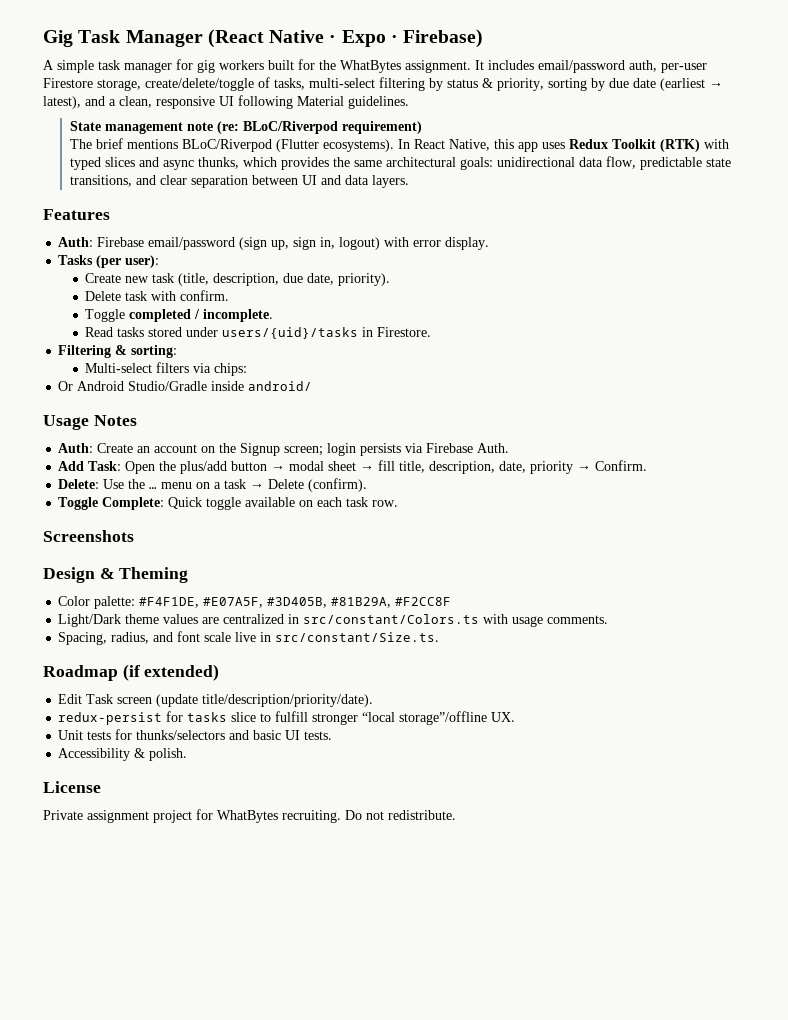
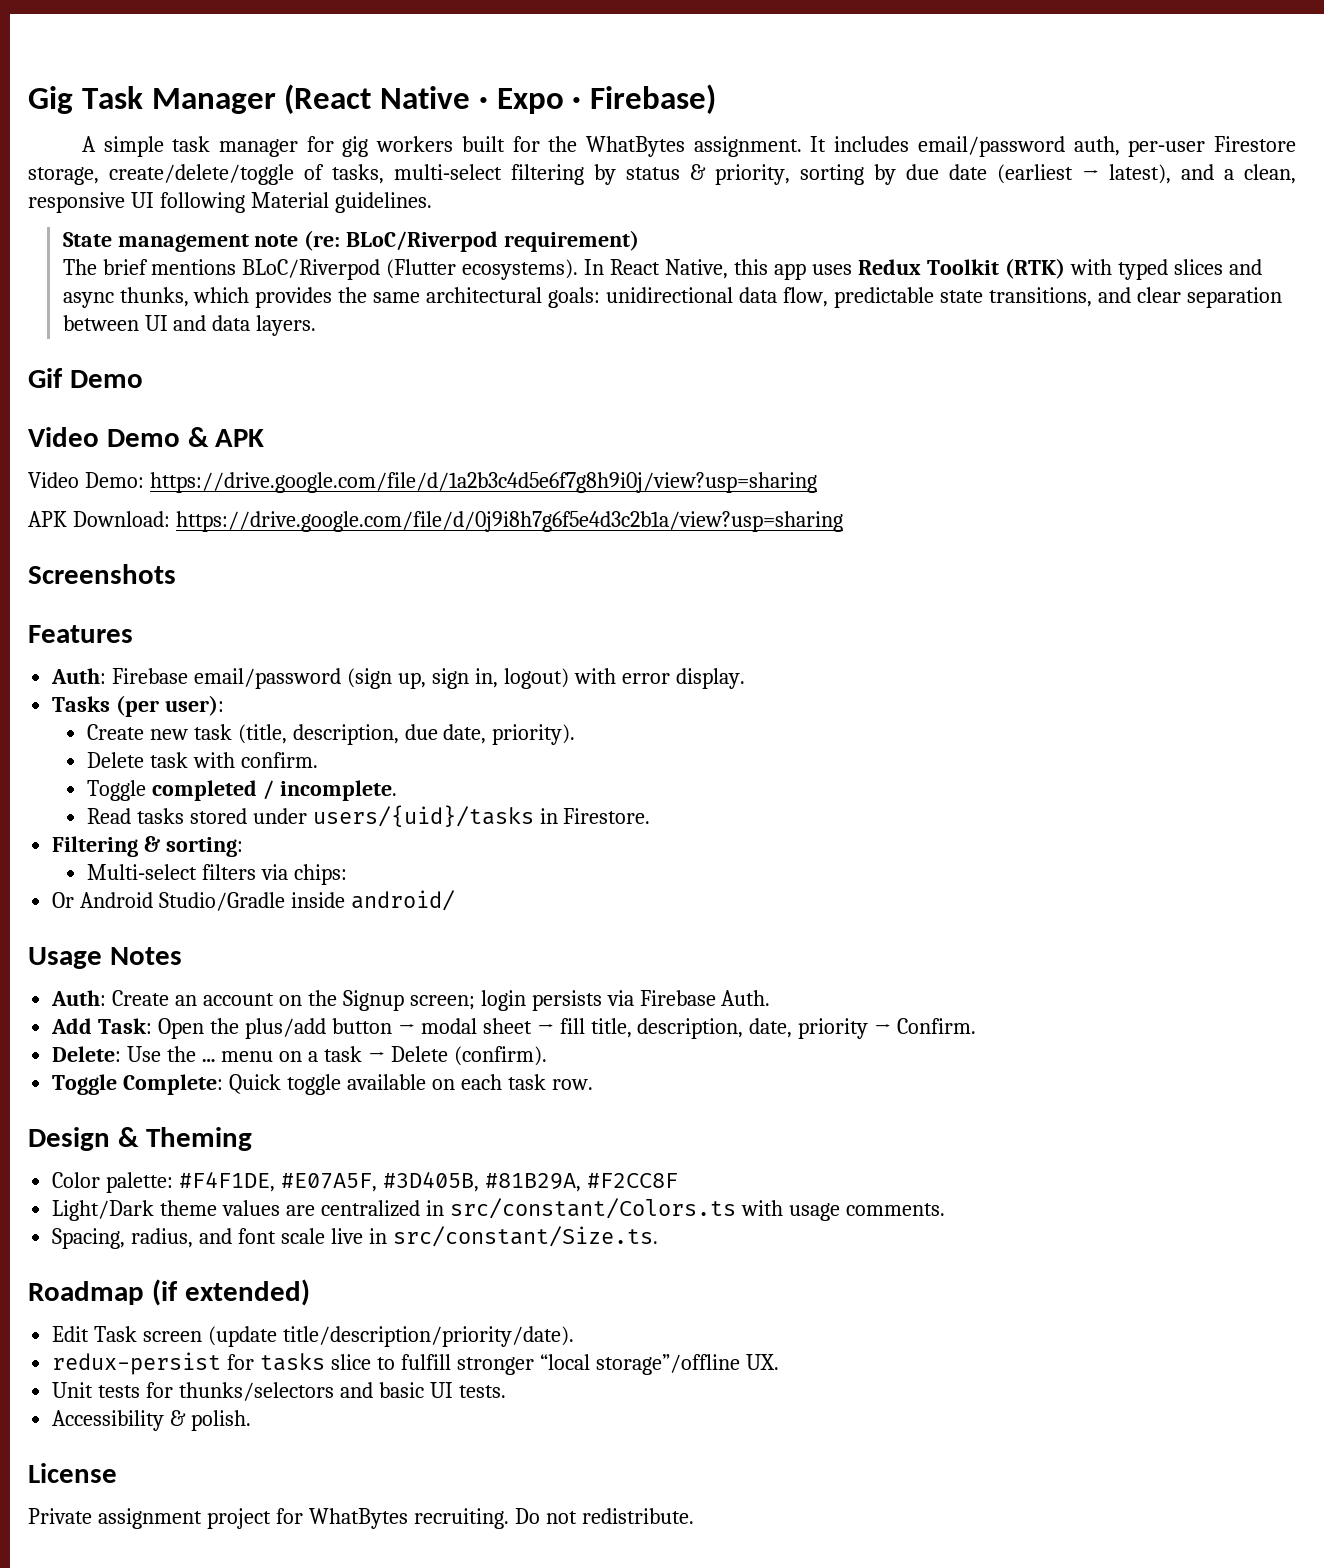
(410, 181) none -> [28,368,143,388] [28,427,265,447] [28,472,817,493] [28,511,843,532] [28,564,176,584] // Gif Demo // Video Demo & APK // Video Demo: https://drive.google.com/file/d/1a2b3c4d5e6f7g8h9i0j/view?usp=sharing // APK Download: https://drive.google.com/file/d/0j9i8h7g6f5e4d3c2b1a/view?usp=sharing // Screenshots
[43,530,134,542] // Screenshots -> (593, 1084) none

